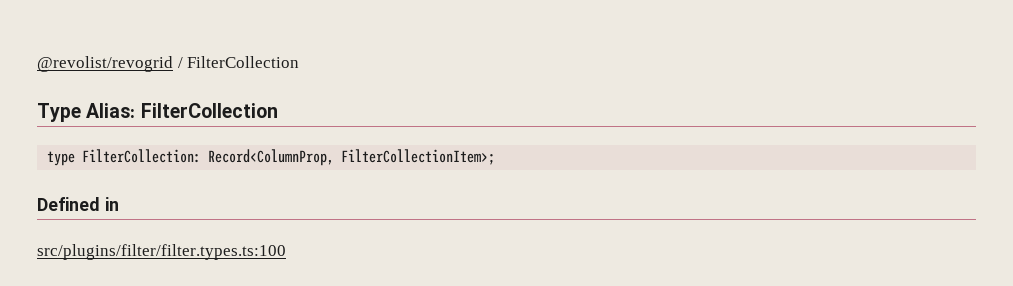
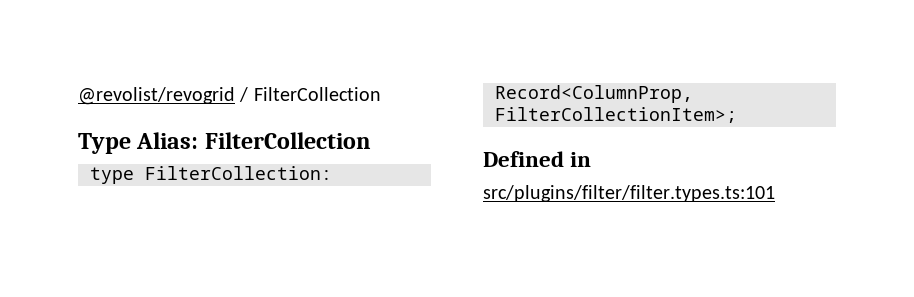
[37,244,286,260] src/plugins/filter/filter.types.ts:100 -> [483,185,775,202] src/plugins/filter/filter.types.ts:101

